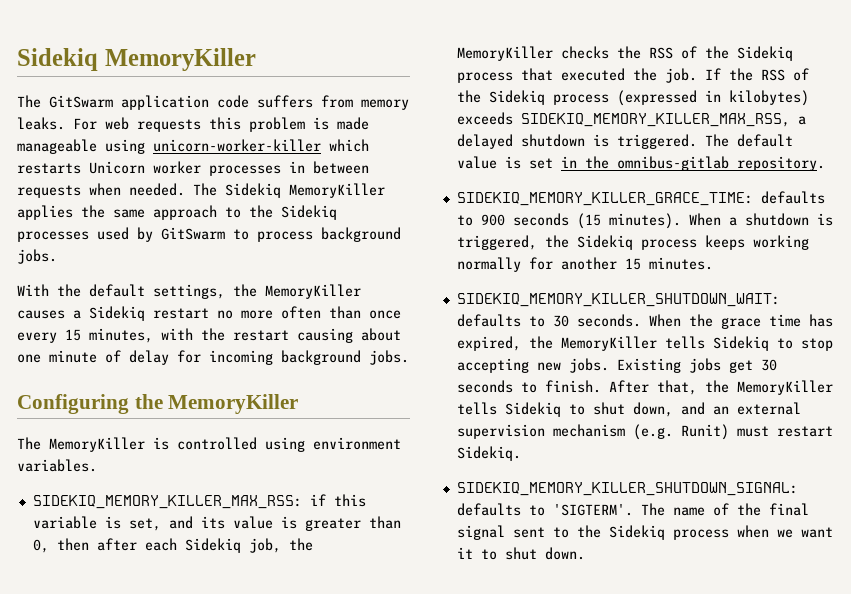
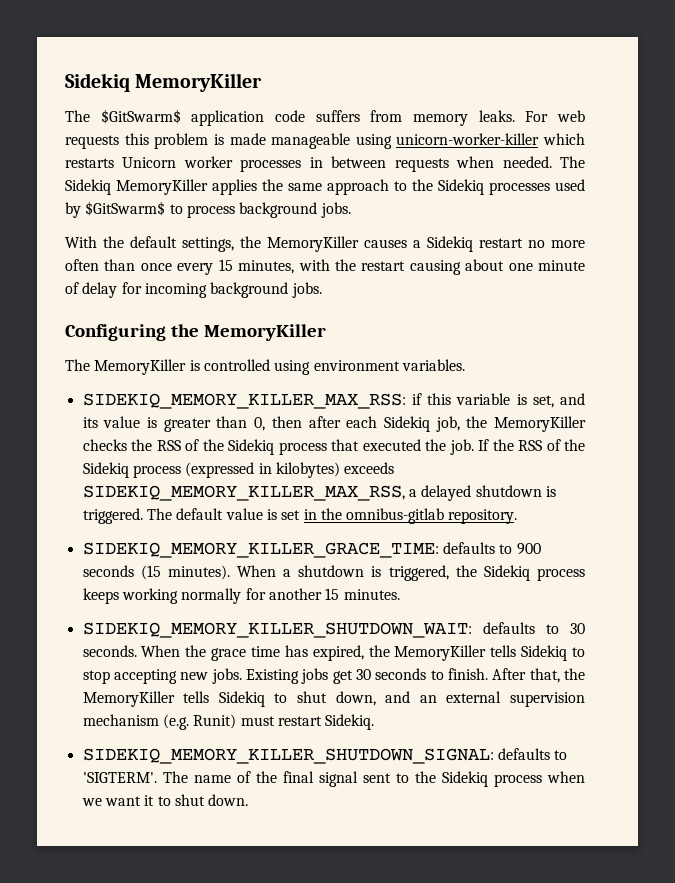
[49,95,113,108] GitSwarm -> [100,109,181,124] $GitSwarm$
[161,227,225,240] GitSwarm -> [85,201,166,216] $GitSwarm$

